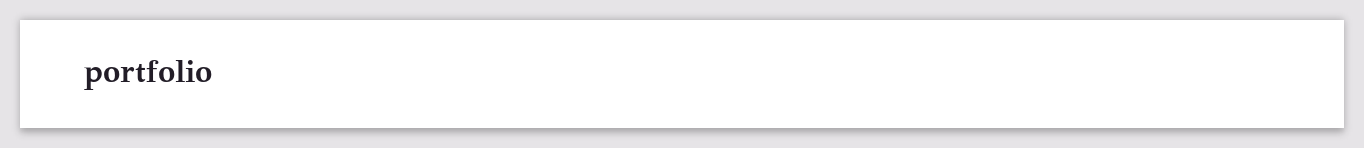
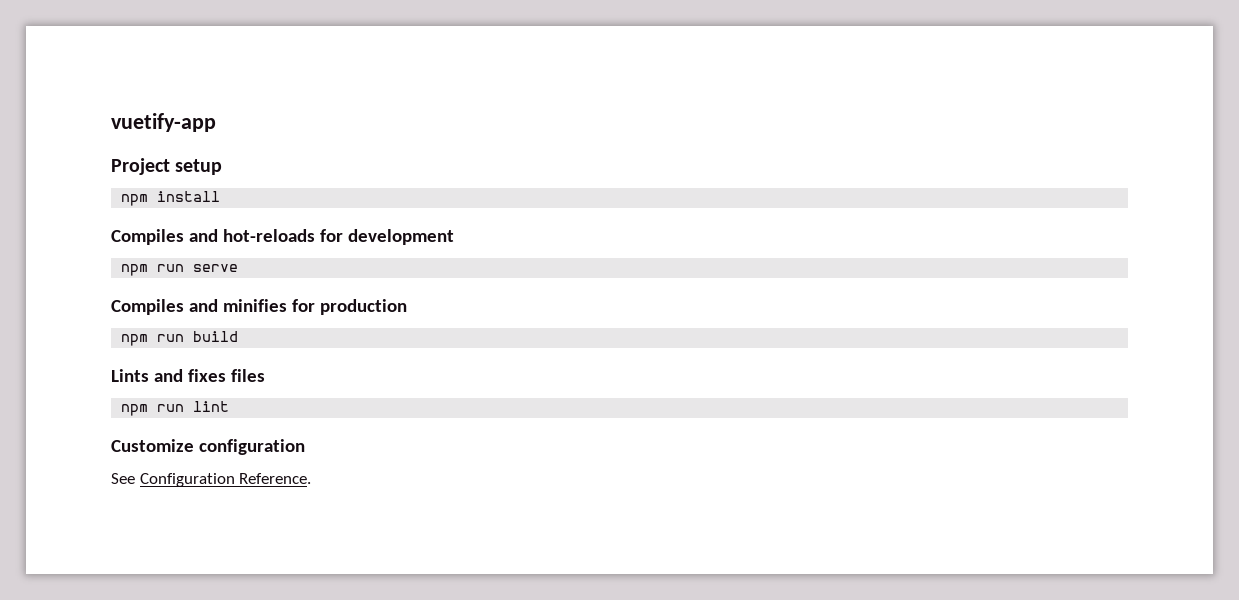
[84,60,212,90] portfolio -> [111,113,216,132] [111,158,223,175] [121,191,221,206] [111,229,454,245] [121,264,239,276] [111,299,407,315] [121,331,239,346] [111,369,265,382] [121,401,230,416] [111,439,305,455] [111,473,312,487] vuetify-app // Project setup // npm install // Compiles and hot-reloads for development // npm run serve // Compiles and minifies for production // npm run build // Lints and fixes files // npm run lint // Customize configuration // See Configuration Reference.

